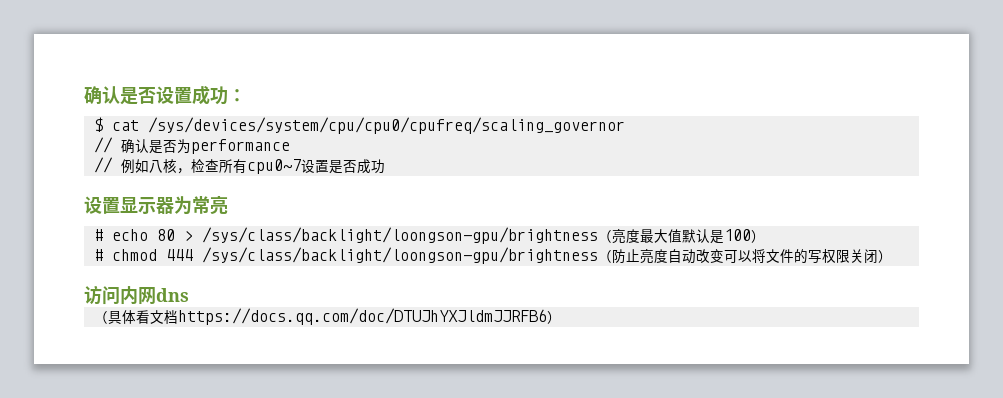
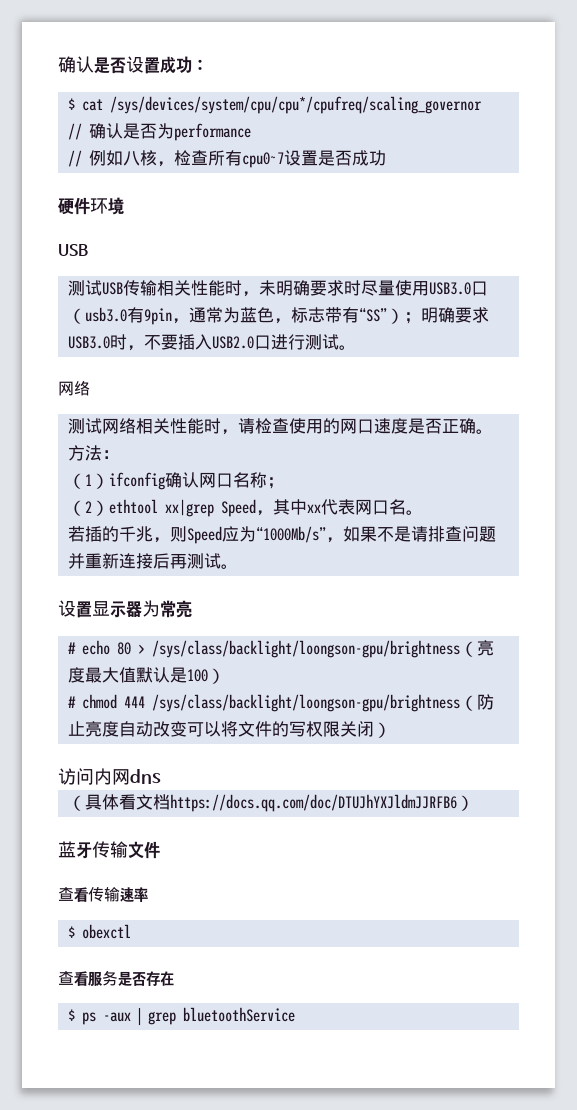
[148,117,626,134] /sys/devices/system/cpu/cpu0/cpufreq/scaling_governor -> [109,96,482,114] /sys/devices/system/cpu/cpu*/cpufreq/scaling_governor
(386, 166) none -> [58,197,124,215] [58,244,88,256] [67,280,488,297] [67,307,489,325] [67,334,356,351] [58,381,90,396] [67,418,493,435] [67,445,119,461] [67,472,284,490] [67,499,423,517] [67,526,496,544] [67,553,238,569] // 硬件环境 // USB // 测试USB传输相关性能时，未明确要求时尽量使用USB3.0口（usb3.0有9pin，通常为蓝色，标志带有“SS”）；明确要求USB3.0时，不要插入USB2.0口进行测试。 // 网络 // 测试网络相关性能时，请检查使用的网口速度是否正确。方法： // （1）ifconfig确认网口名称； // （2）ethtool xx|grep Speed，其中xx代表网口名。 // 若插的千兆，则Speed应为“1000Mb/s”，如果不是请排查问题并重新连接后再测试。
(562, 317) none -> [58,841,160,859] [58,887,148,902] [67,924,131,939] [58,970,174,986] [67,1007,295,1026] // 蓝牙传输文件 // 查看传输速率 // $ obexctl // 查看服务是否存在 // $ ps -aux｜grep bluetoothService

